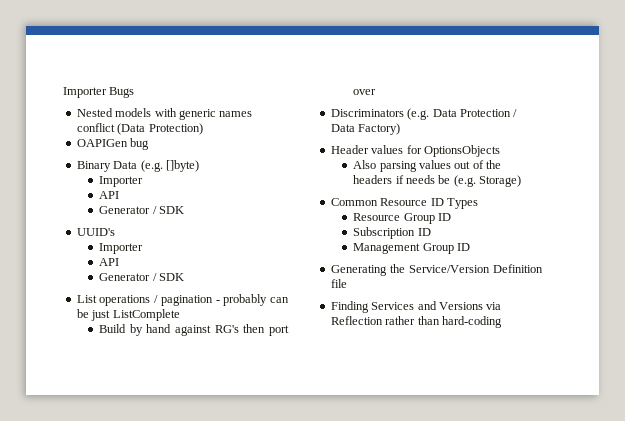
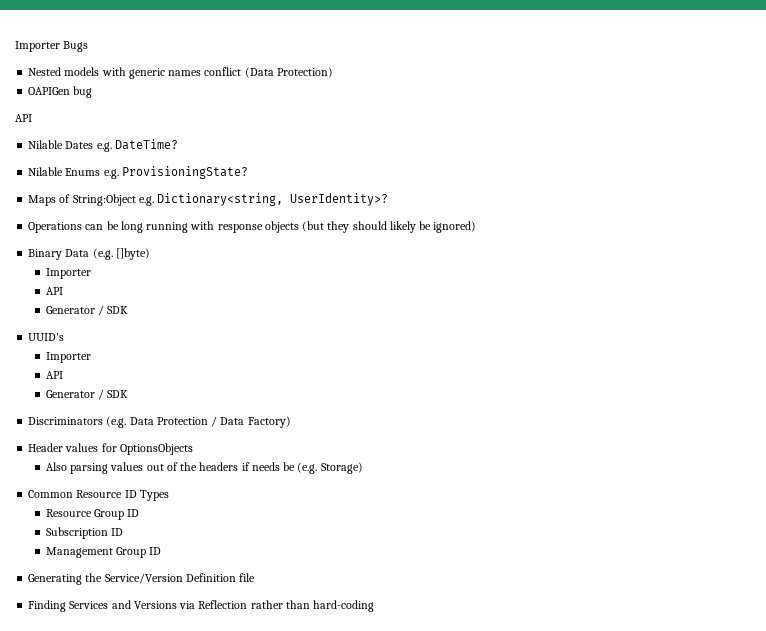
(150, 144) none -> [15,114,32,122] [28,139,178,152] [28,166,248,179] [28,193,389,206] [28,221,477,233] // API // Nilable Dates e.g. DateTime? // Nilable Enums e.g. ProvisioningState? // Maps of String:Object e.g. Dictionary<string, UserIdentity>? // Operations can be long running with response objects (but they should likely be ignored)
[76,294,289,306] [76,309,180,321] [99,324,289,336] [353,89,377,95] // List operations / pagination - probably can be just ListComplete // Build by hand against RG's then port over -> (129, 394) none

